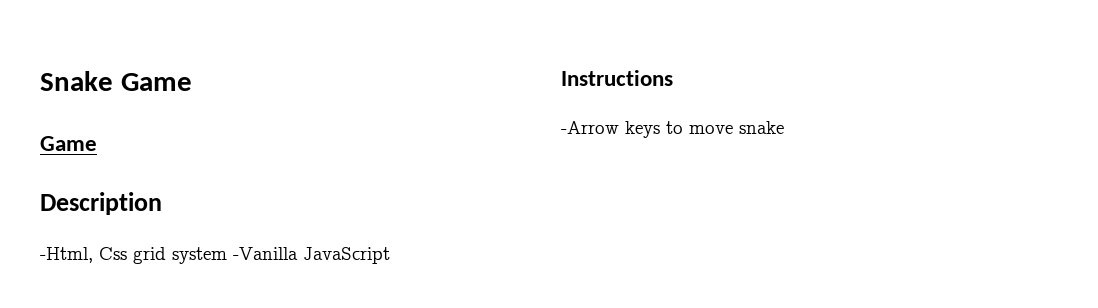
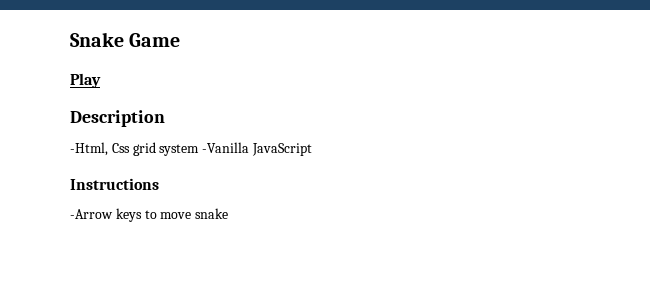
[40,136,97,151] Game -> [70,73,101,88] Play

